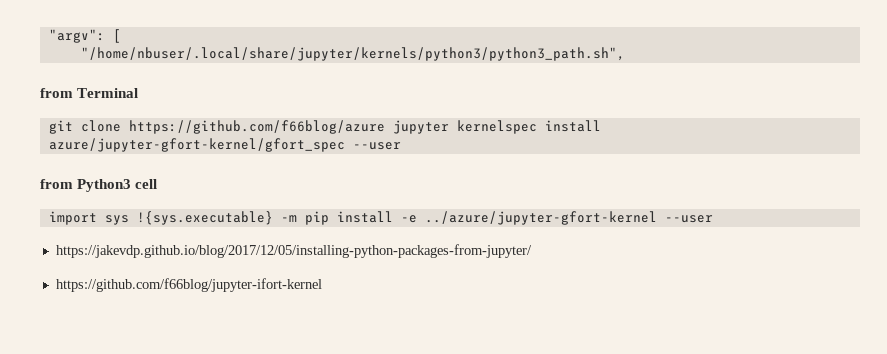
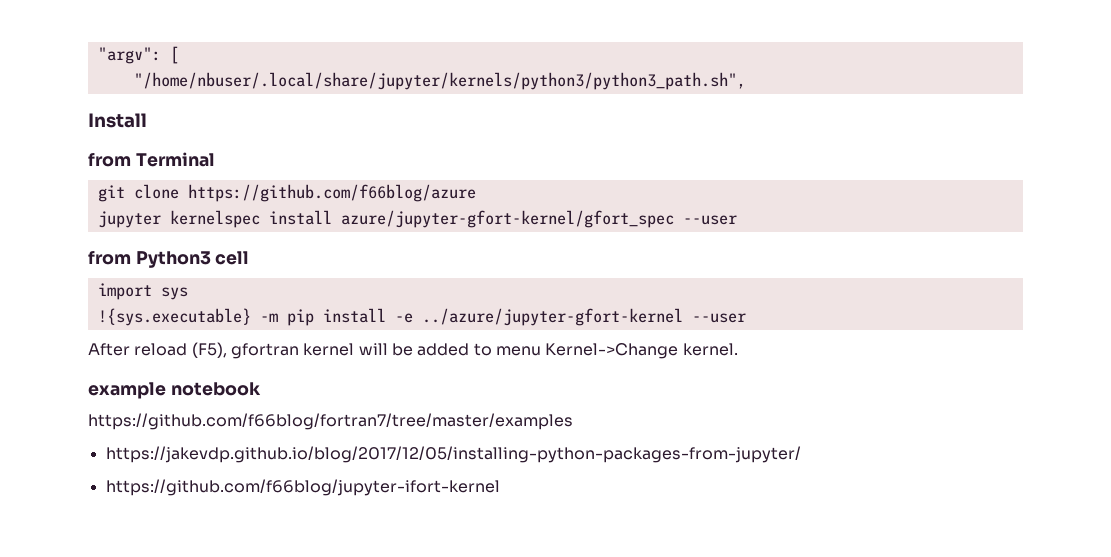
(625, 54) none -> [88,113,147,128] // Install
(385, 127) none -> (476, 193) //
(129, 220) none -> (188, 293) //
(713, 219) none -> [88,342,738,359] [88,382,261,399] [88,413,573,430] // After reload (F5), gfortran kernel will be added to menu Kernel->Change kernel. // example notebook // https://github.com/f66blog/fortran7/tree/master/examples

